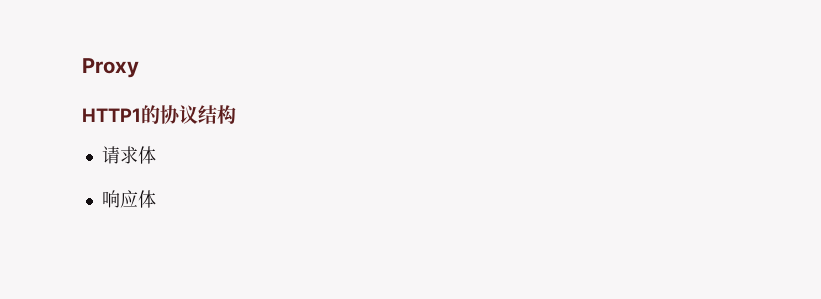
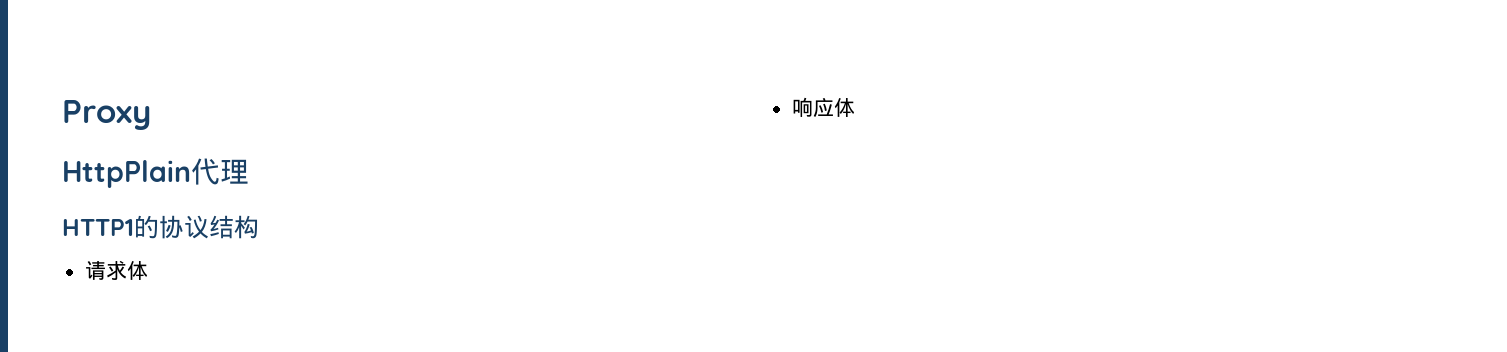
(139, 68) none -> [62,158,249,188] // HttpPlain代理

